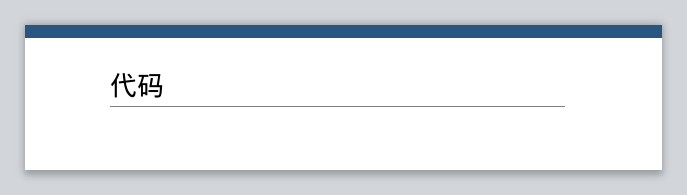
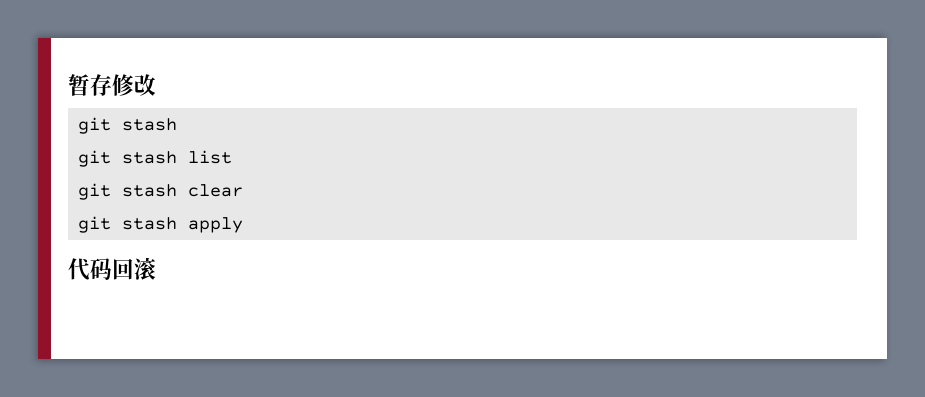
[110,73,164,98] 代码 -> [68,74,156,96] [77,117,177,134] [77,150,232,167] [77,183,243,200] [77,216,243,233] [68,257,156,281] 暂存修改 // git stash // git stash list // git stash clear // git stash apply // 代码回滚

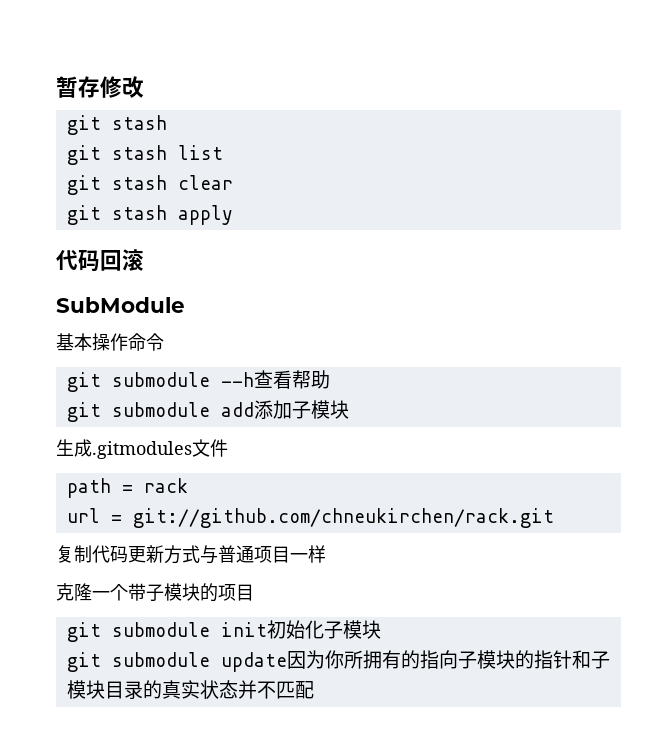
(156, 268) none -> [56,297,185,313] [56,333,164,351] [66,370,330,392] [66,400,349,422] [56,439,228,459] [66,478,188,498] [66,508,554,528] [56,545,326,564] [56,583,254,602] [66,620,381,642] [66,650,610,672] [66,680,314,699] // SubModule // 基本操作命令 // git submodule --h查看帮助 // git submodule add添加子模块 // 生成.gitmodules文件 // path = rack // url = git://github.com/chneukirchen/rack.git // 复制代码更新方式与普通项目一样 // 克隆一个带子模块的项目 // git submodule init初始化子模块 // git submodule update因为你所拥有的指向子模块的指针和子模块目录的真实状态并不匹配

